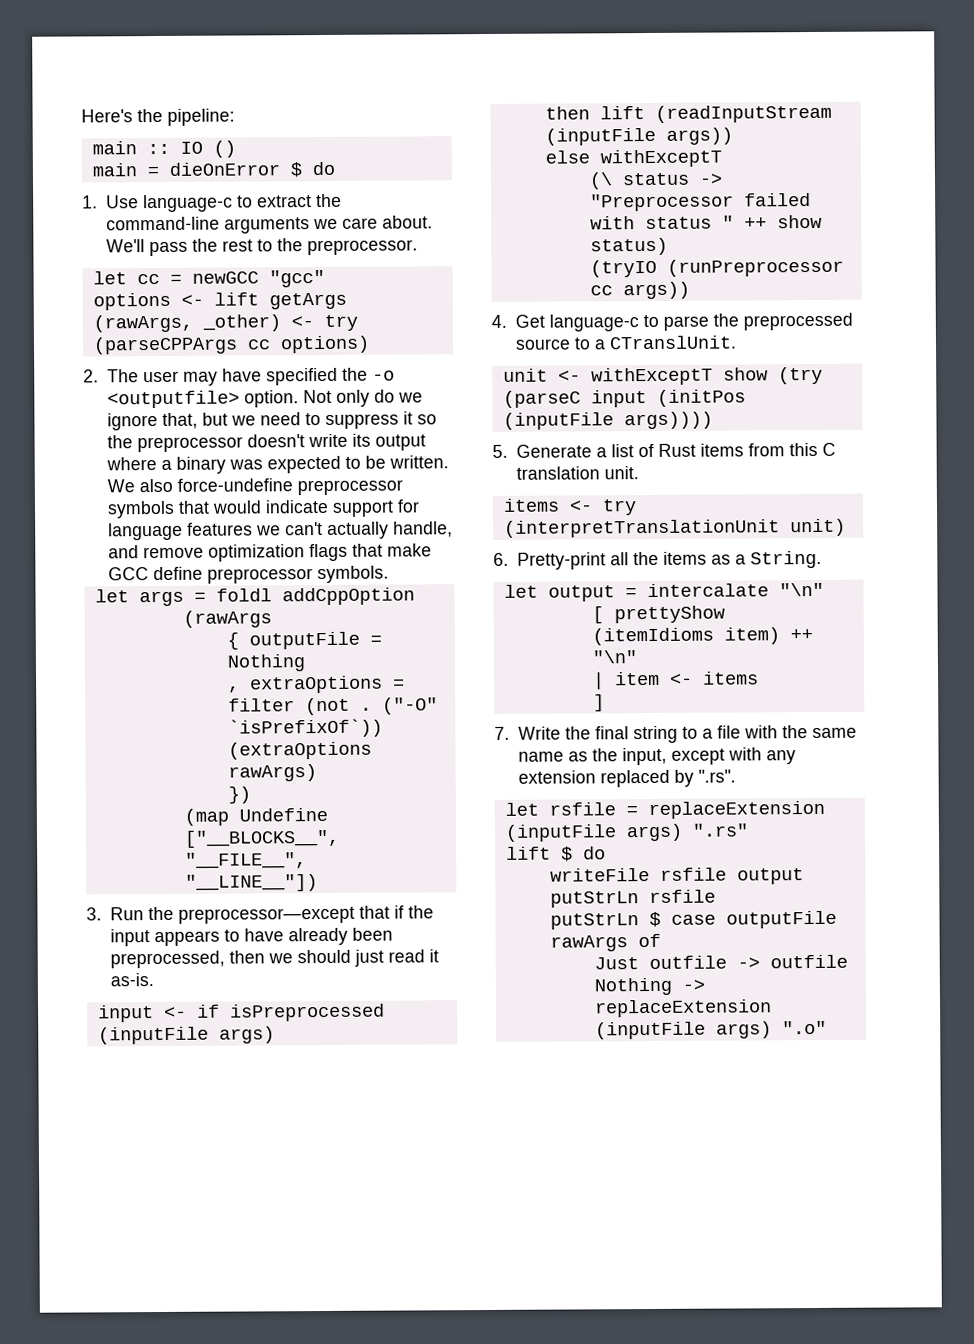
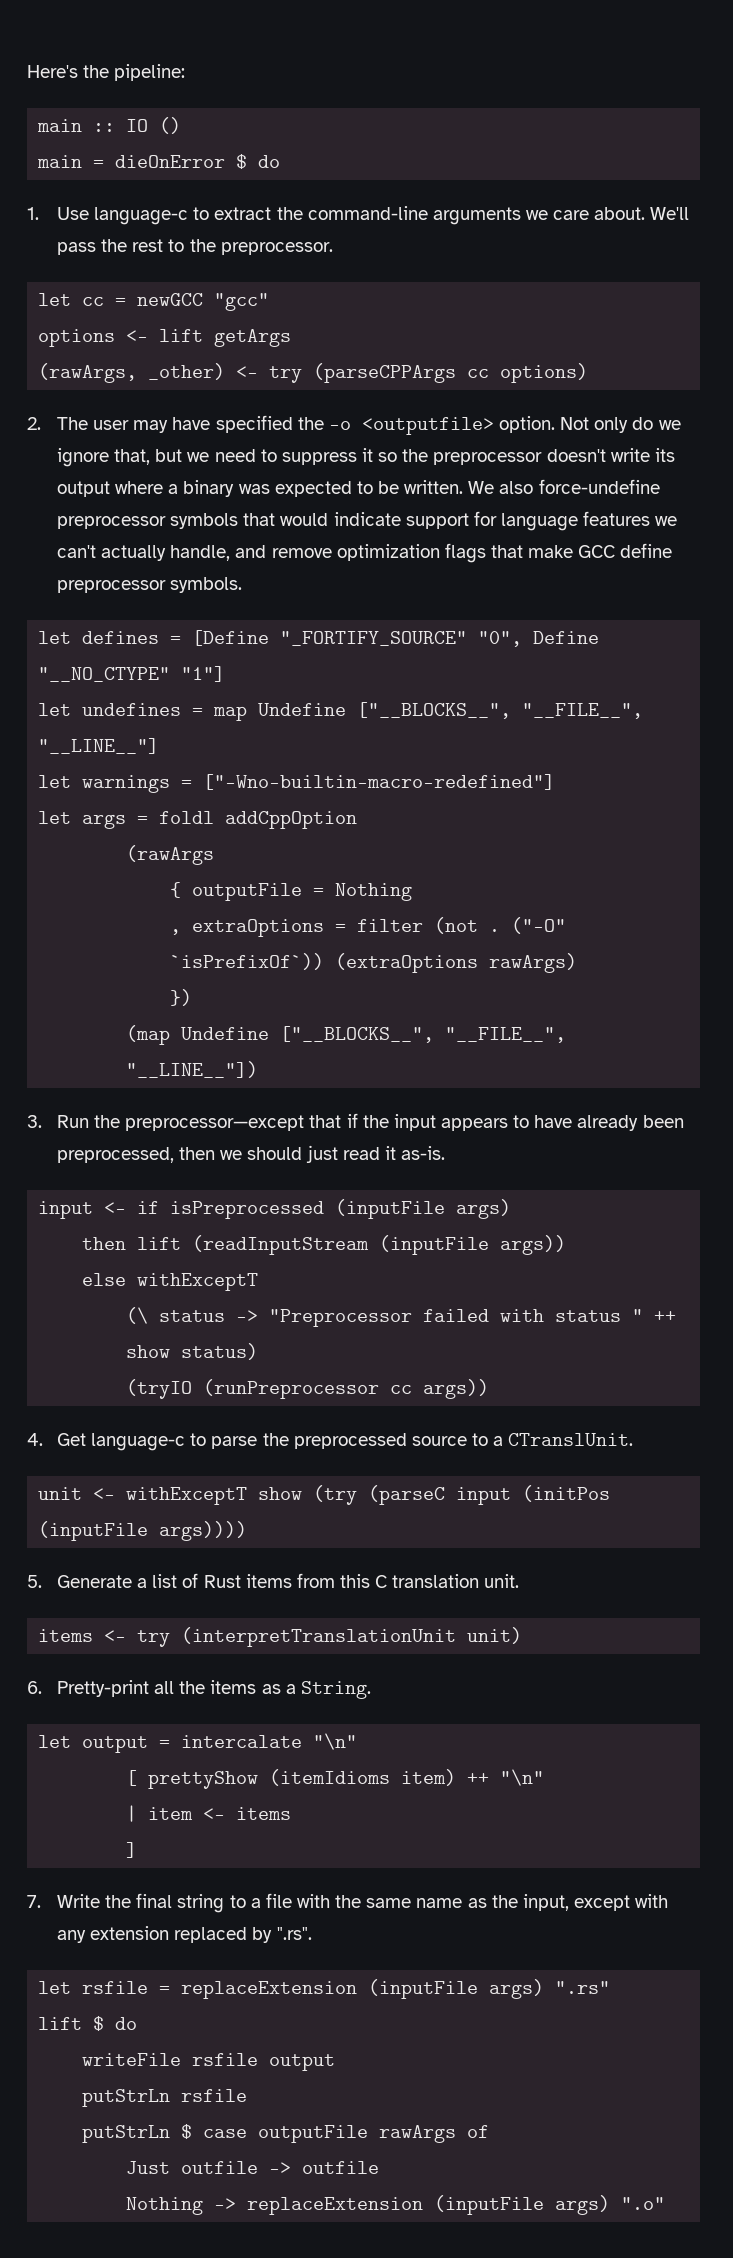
(389, 574) none -> [38,630,600,647] [38,666,226,682] [38,702,644,721] [38,738,160,754] [38,774,556,793] // let defines = [Define "_FORTIFY_SOURCE" "0", Define "__NO_CTYPE" "1"] // let undefines = map Undefine ["__BLOCKS__", "__FILE__", "__LINE__"] // let warnings = ["-Wno-builtin-macro-redefined"]

